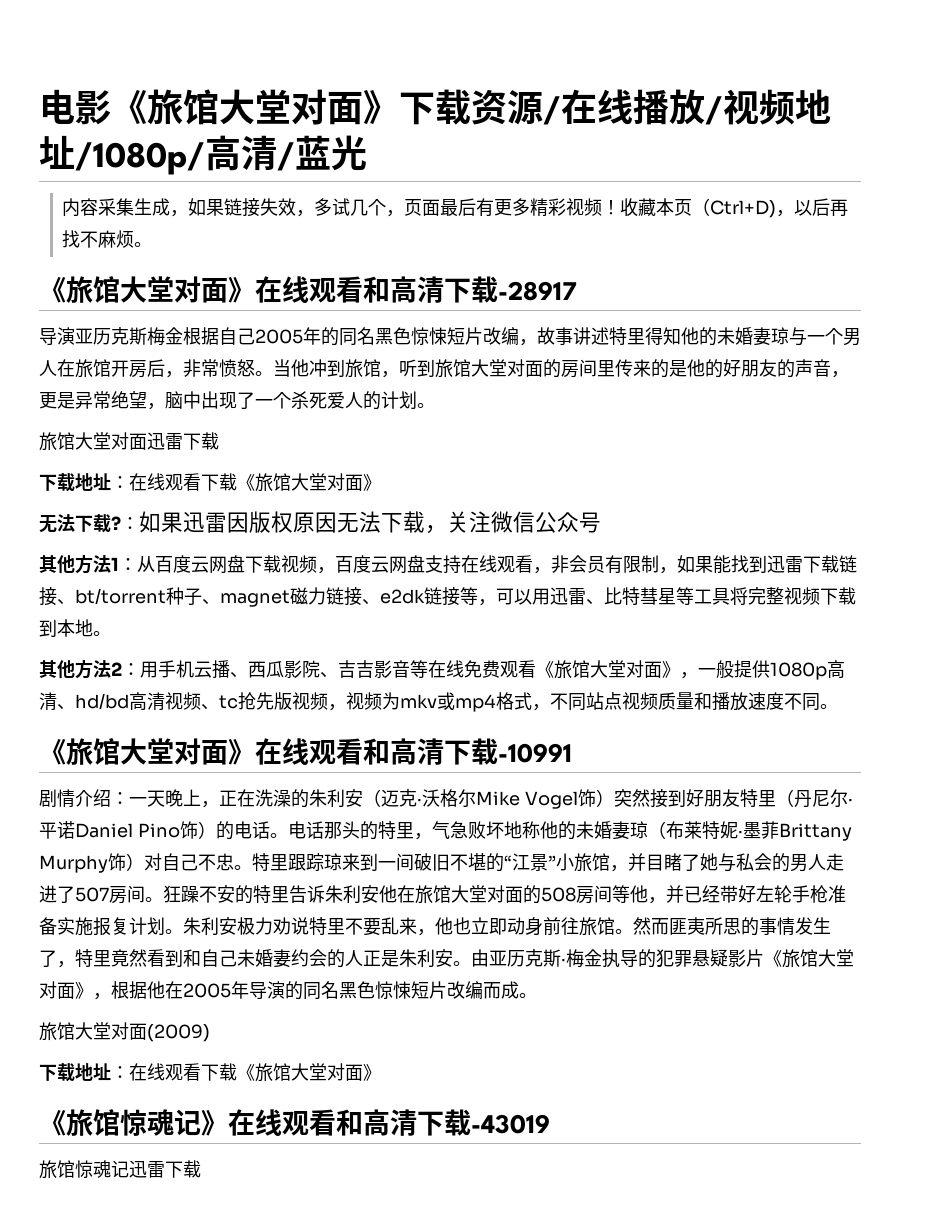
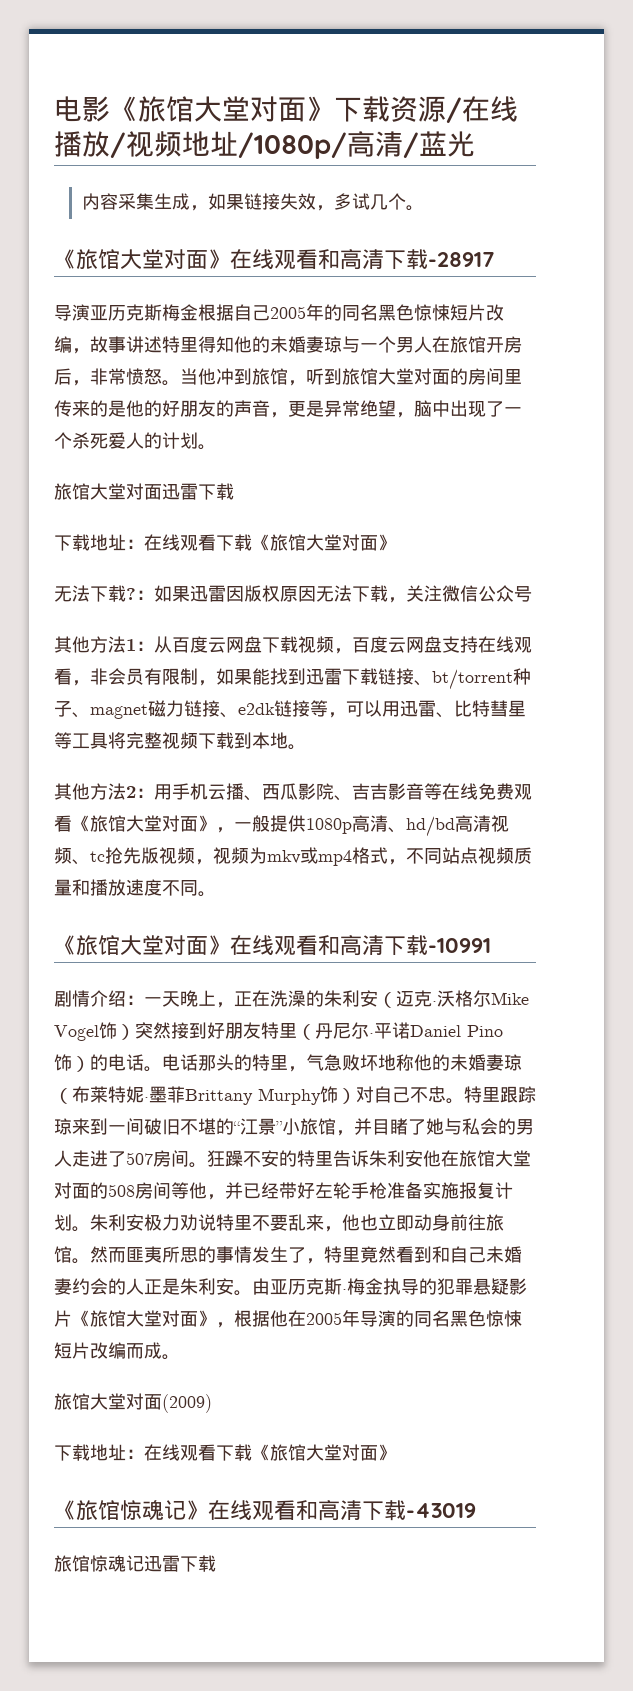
[386,198,849,218] [62,230,135,248] ，页面最后有更多精彩视频！收藏本页（Ctrl+D)，以后再找不麻烦 -> (407, 201) none

